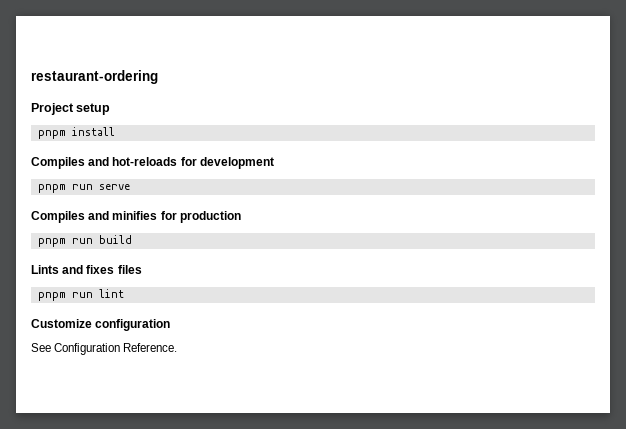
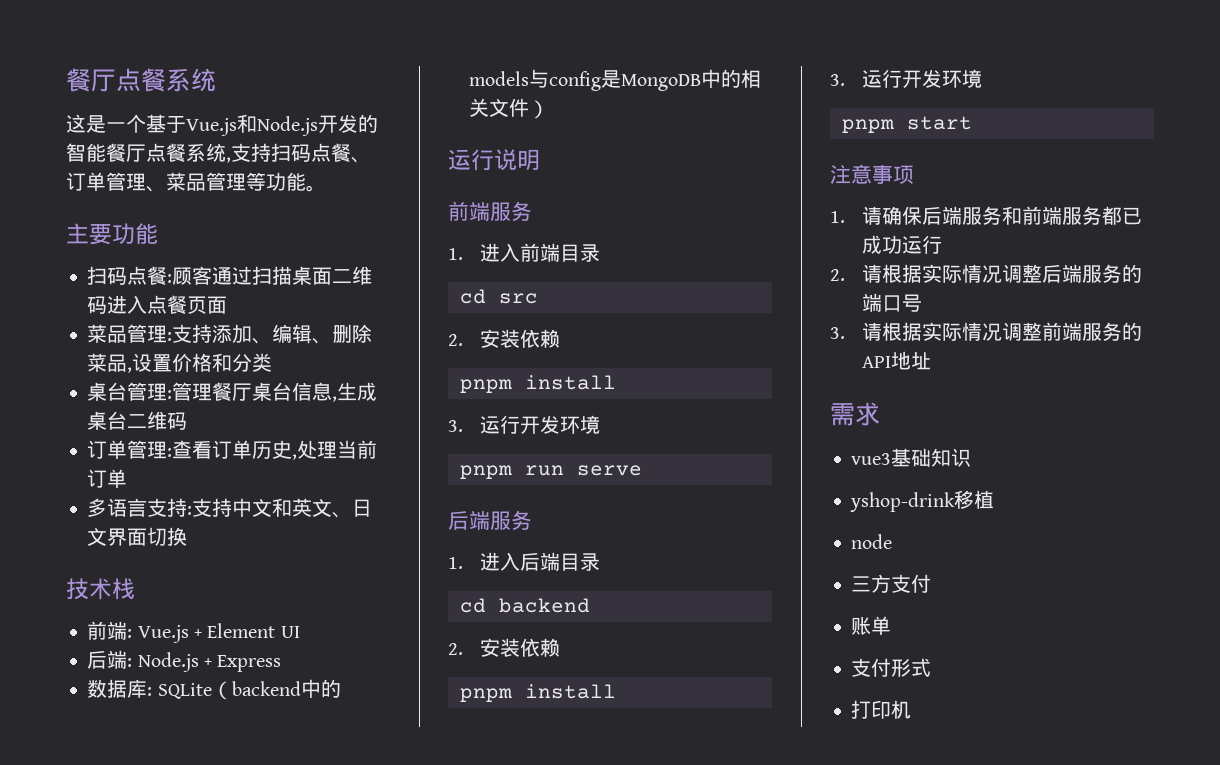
[31,70,158,84] [31,103,111,115] [37,127,115,139] [31,157,274,169] [37,184,130,193] [31,211,241,223] [37,235,132,247] [31,265,142,274] [37,289,124,301] [31,319,171,331] [31,343,178,355] restaurant-ordering // Project setup // pnpm install // Compiles and hot-reloads for development // pnpm run serve // Compiles and minifies for production // pnpm run build // Lints and fixes files // pnpm run lint // Customize configuration // See Configuration Reference. -> [66,68,216,92] [66,114,378,136] [66,143,371,163] [66,172,326,192] [66,223,158,245] [87,266,373,285] [87,295,228,314] [87,324,373,344] [87,353,273,373] [87,382,378,402] [87,411,188,430] [87,440,378,460] [87,469,128,488] [87,498,373,518] [87,527,188,546] [66,578,135,600] [87,621,300,643] [87,650,282,672] [87,679,341,700] [469,69,762,91] [469,98,550,119] [448,149,540,171] [448,201,532,221] [448,243,600,262] [459,289,538,304] [448,329,560,348] [459,375,616,393] [448,415,600,434] [459,465,642,479] [448,510,532,530] [448,552,600,571] [459,598,590,613] [448,638,560,657] [459,684,616,702] [830,69,982,88] [841,116,972,133] [830,164,914,184] [830,206,1142,225] [861,235,942,254] [830,264,1142,283] [861,293,922,312] [830,322,1142,341] [861,351,931,370] [830,402,880,426] [851,448,972,467] [850,490,995,512] [851,534,893,549] [851,574,932,593] [851,616,892,635] [851,658,932,677] [851,700,912,719] 餐厅点餐系统 // 这是一个基于Vue.js和Node.js开发的智能餐厅点餐系统,支持扫码点餐、订单管理、菜品管理等功能。 // 主要功能 // 扫码点餐:顾客通过扫描桌面二维码进入点餐页面 // 菜品管理:支持添加、编辑、删除菜品,设置价格和分类 // 桌台管理:管理餐厅桌台信息,生成桌台二维码 // 订单管理:查看订单历史,处理当前订单 // 多语言支持:支持中文和英文、日文界面切换 // 技术栈 // 前端: Vue.js + Element UI // 后端: Node.js + Express // 数据库: SQLite（backend中的models与config是MongoDB中的相关文件） // 运行说明 // 前端服务 // 1.进入前端目录 // cd src // 2.安装依赖 // pnpm install // 3.运行开发环境 // pnpm run serve // 后端服务 // 1.进入后端目录 // cd backend // 2.安装依赖 // pnpm install // 3.运行开发环境 // pnpm start // 注意事项 // 1.请确保后端服务和前端服务都已成功运行 // 2.请根据实际情况调整后端服务的端口号 // 3.请根据实际情况调整前端服务的API地址 // 需求 // vue3基础知识 // yshop-drink移植 // node // 三方支付 // 账单 // 支付形式 // 打印机

